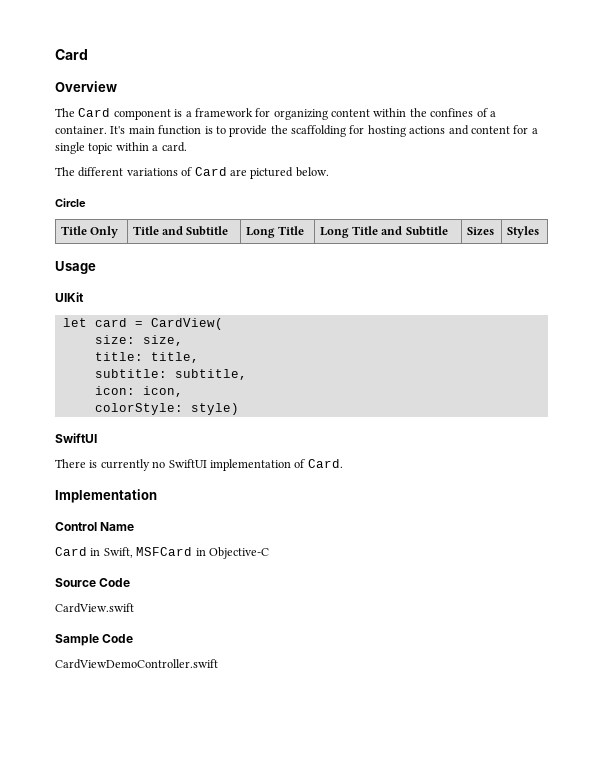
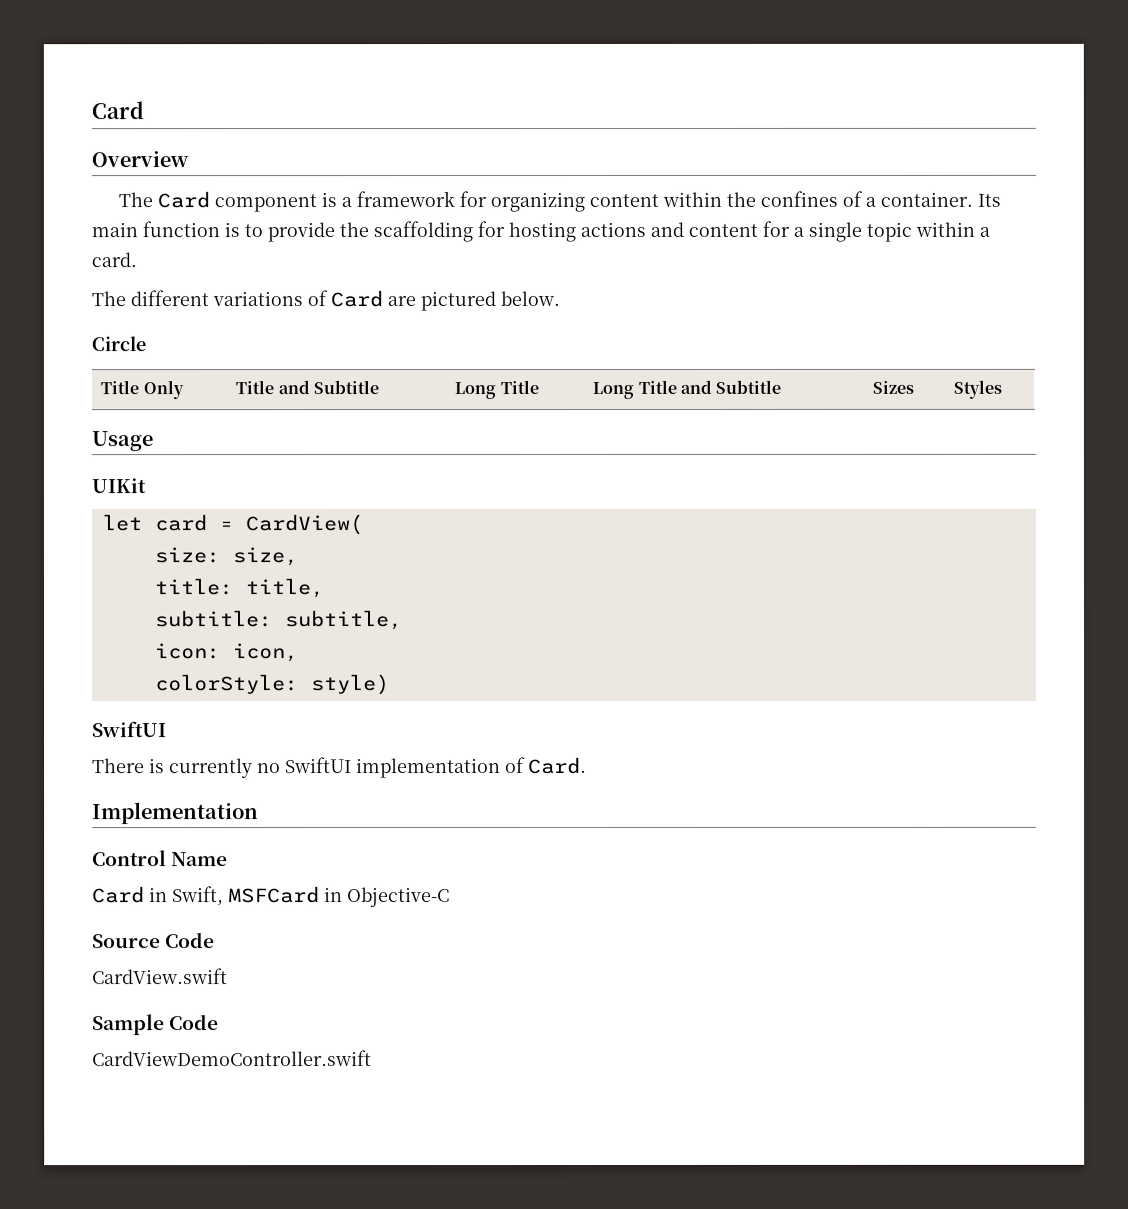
[110,126,126,134] It's -> [977,193,1002,207] Its

